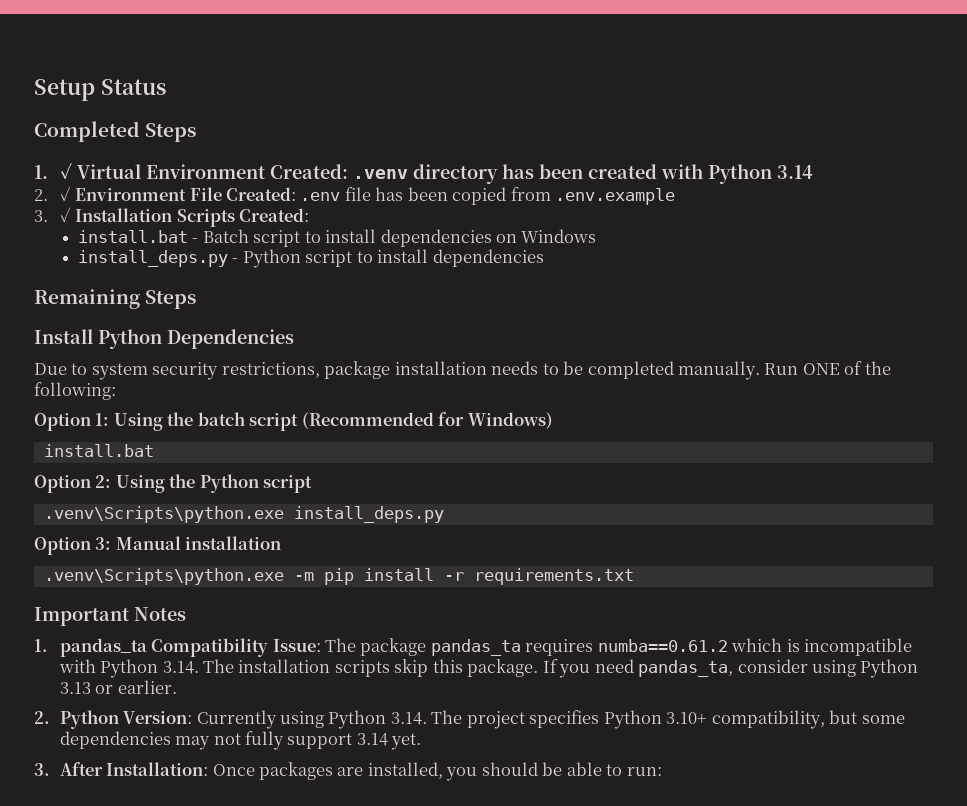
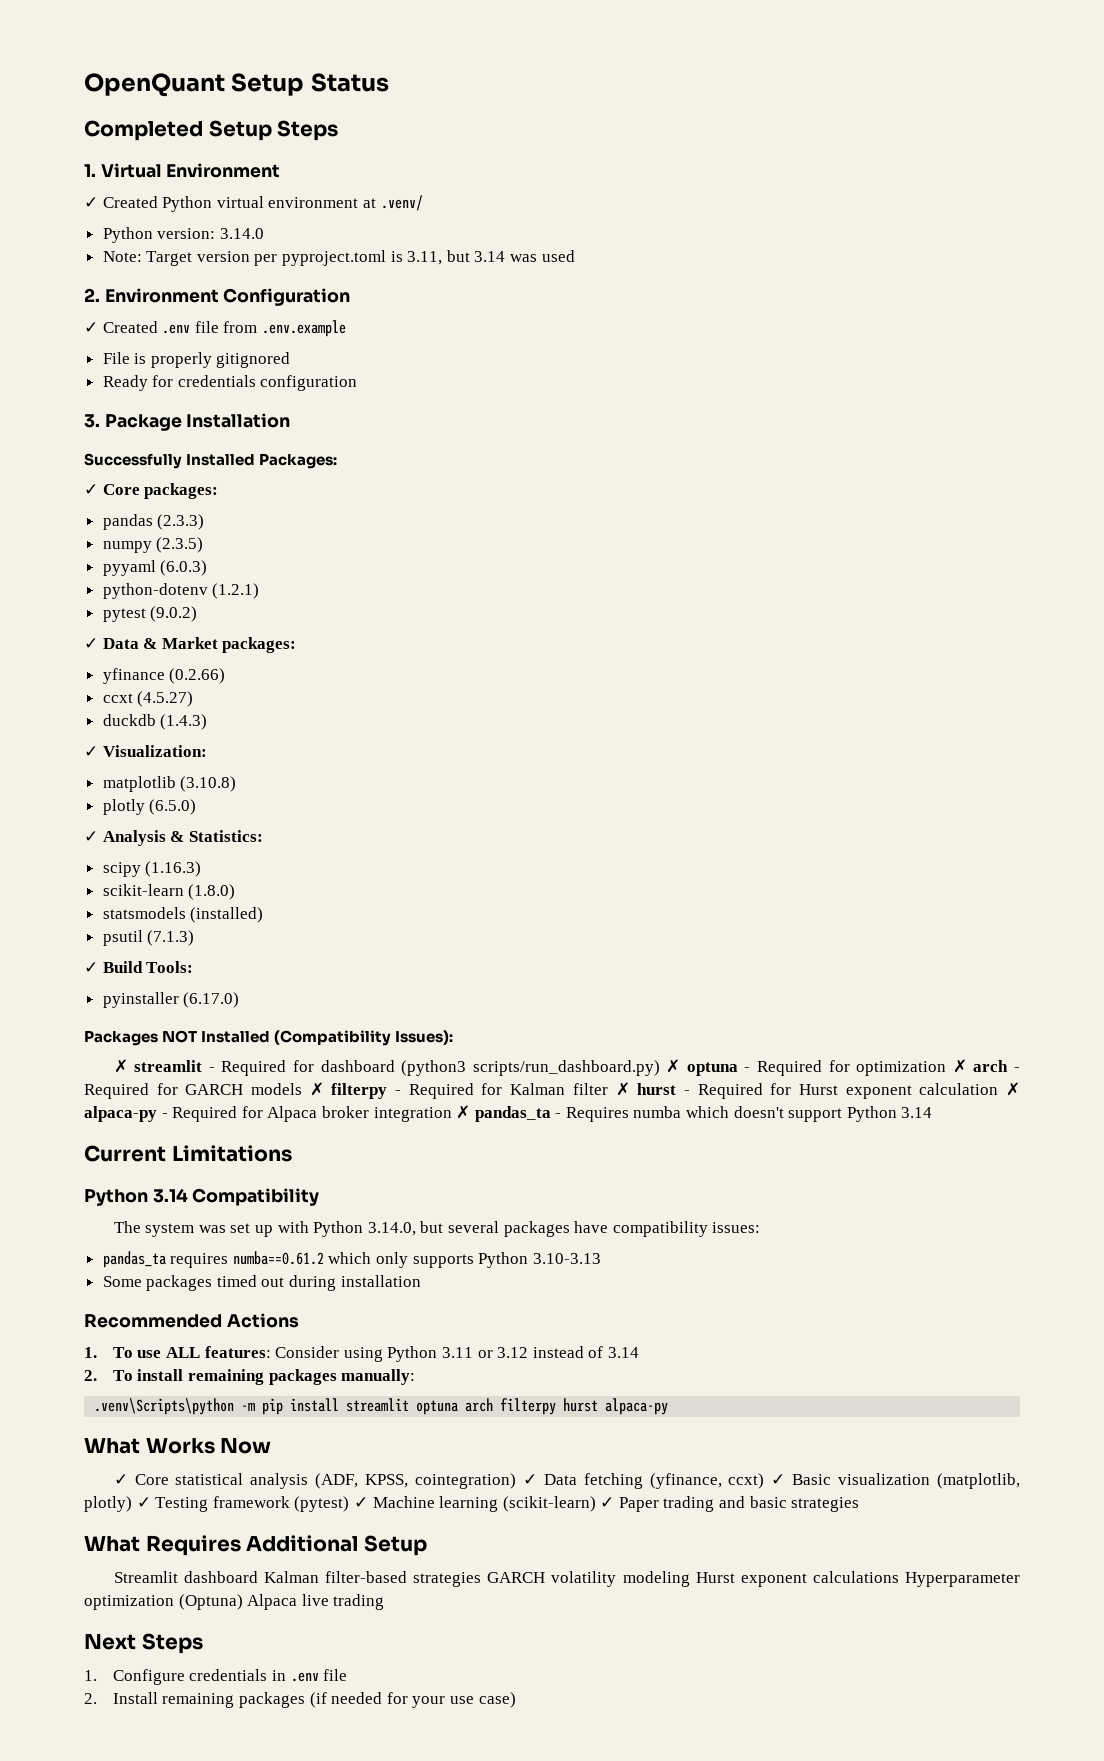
(34, 90) none -> [84,73,225,97] OpenQuant
[145,123,197,142] [34,162,72,179] Steps // 1. ✓ -> [208,120,339,141] [84,164,96,177] Setup Steps // 1.
[269,164,813,184] [34,186,676,205] [34,207,310,227] [77,229,597,247] [77,249,544,268] [34,289,197,309] [34,329,294,349] [34,361,891,380] [34,382,116,400] [34,412,553,431] [43,444,154,457] [34,474,313,493] [43,506,444,523] [34,536,282,555] [43,568,634,585] [34,607,186,626] [34,638,913,657] [58,659,919,678] [59,680,177,694] [34,710,905,729] [59,731,422,750] [34,762,662,781] Created: .venv directory has been created with Python 3.14 // 2. ✓ Environment File Created: .env file has been copied from .env.example // 3. ✓ Installation Scripts Created: // install.bat - Batch script to install dependencies on Windows // install_deps.py - Python script to install dependencies // Remaining Steps // Install Python Dependencies // Due to system security restrictions, package installation needs to be completed manually. Run ONE of the following: // Option 1: Using the batch script (Recommended for Windows) // install.bat // Option 2: Using the Python script // .venv\Scripts\python.exe install_deps.py // Option 3: Manual installation // .venv\Scripts\python.exe -m pip install -r requirements.txt // Important Notes // 1. pandas_ta Compatibility Issue: The package pandas_ta requires numba==0.61.2 which is incompatible with Python 3.14. The installation scripts skip this package. If you need pandas_ta, consider using Python 3.13 or earlier. // 2. Python Version: Currently using Python 3.14. The project specifies Python 3.10+ compatibility, but some dependencies may not fully support 3.14 yet. // 3. After Installation: Once packages are installed, you should be able to run: -> [84,195,423,212] [102,227,264,243] [102,250,575,266] [84,288,351,306] [84,320,346,337] [102,352,291,368] [102,375,358,391] [84,413,291,431] [84,453,338,469] [84,483,219,499] [102,514,205,530] [102,537,204,553] [102,560,208,576] [102,583,260,599] [102,606,198,622] [84,637,297,653] [102,668,226,684] [102,691,194,707] [102,714,208,730] [84,745,207,757] [102,776,237,792] [102,799,197,815] [84,830,263,846] [102,861,202,877] [102,884,236,900] [102,907,264,923] [102,930,195,946] [84,961,194,973] [102,992,240,1008] [84,1030,454,1046] [113,1059,1020,1076] [84,1082,1021,1099] [84,1105,933,1122] [84,1145,292,1162] [84,1188,320,1206] [113,1221,761,1237] [102,1251,601,1268] [102,1275,421,1291] [84,1313,299,1328] [84,1346,639,1362] [84,1369,416,1385] [94,1398,669,1415] [84,1438,272,1454] [113,1473,1020,1489] [84,1496,860,1512] [84,1535,427,1556] [113,1571,1021,1587] [84,1594,385,1610] [84,1633,203,1654] [84,1669,348,1685] [84,1692,516,1708] // ✓ Created Python virtual environment at .venv/ // Python version: 3.14.0 // Note: Target version per pyproject.toml is 3.11, but 3.14 was used // 2. Environment Configuration // ✓ Created .env file from .env.example // File is properly gitignored // Ready for credentials configuration // 3. Package Installation // Successfully Installed Packages: // ✓ Core packages: // pandas (2.3.3) // numpy (2.3.5) // pyyaml (6.0.3) // python-dotenv (1.2.1) // pytest (9.0.2) // ✓ Data & Market packages: // yfinance (0.2.66) // ccxt (4.5.27) // duckdb (1.4.3) // ✓ Visualization: // matplotlib (3.10.8) // plotly (6.5.0) // ✓ Analysis & Statistics: // scipy (1.16.3) // scikit-learn (1.8.0) // statsmodels (installed) // psutil (7.1.3) // ✓ Build Tools: // pyinstaller (6.17.0) // Packages NOT Installed (Compatibility Issues): // ✗ streamlit - Required for dashboard (python3 scripts/run_dashboard.py) ✗ optuna - Required for optimization ✗ arch - Required for GARCH models ✗ filterpy - Required for Kalman filter ✗ hurst - Required for Hurst exponent calculation ✗ alpaca-py - Required for Alpaca broker integration ✗ pandas_ta - Requires numba which doesn't support Python 3.14 // Current Limitations // Python 3.14 Compatibility // The system was set up with Python 3.14.0, but several packages have compatibility issues: // pandas_ta requires numba==0.61.2 which only supports Python 3.10-3.13 // Some packages timed out during installation // Recommended Actions // 1. To use ALL features: Consider using Python 3.11 or 3.12 instead of 3.14 // 2. To install remaining packages manually: // .venv\Scripts\python -m pip install streamlit optuna arch filterpy hurst alpaca-py // What Works Now // ✓ Core statistical analysis (ADF, KPSS, cointegration) ✓ Data fetching (yfinance, ccxt) ✓ Basic visualization (matplotlib, plotly) ✓ Testing framework (pytest) ✓ Machine learning (scikit-learn) ✓ Paper trading and basic strategies // What Requires Additional Setup // Streamlit dashboard Kalman filter-based strategies GARCH volatility modeling Hurst exponent calculations Hyperparameter optimization (Optuna) Alpaca live trading // Next Steps // 1. Configure credentials in .env file // 2. Install remaining packages (if needed for your use case)

